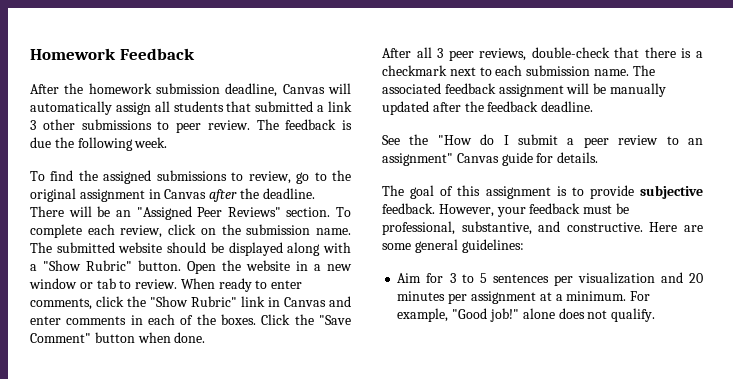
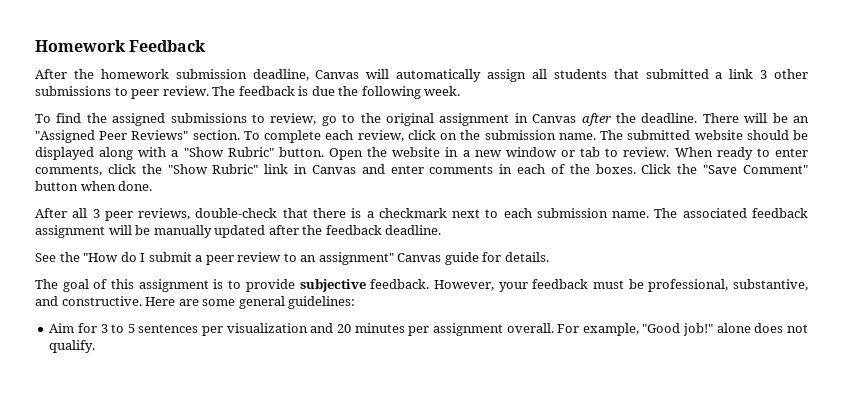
[539,291,627,301] at a minimum. -> [506,323,554,333] overall.

